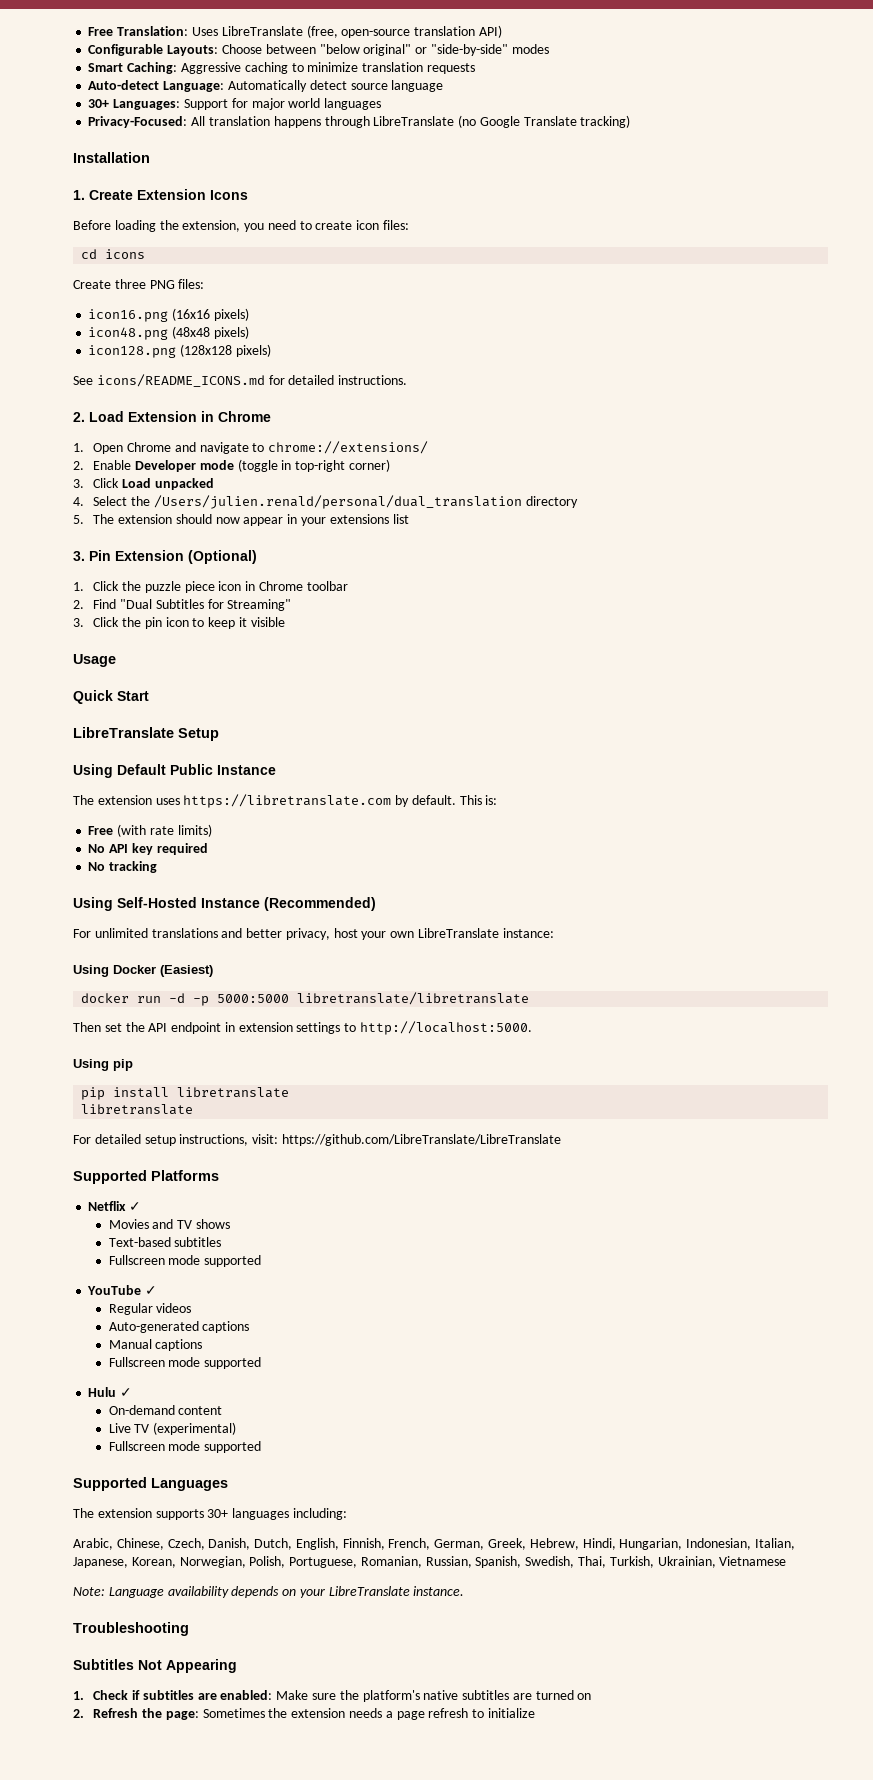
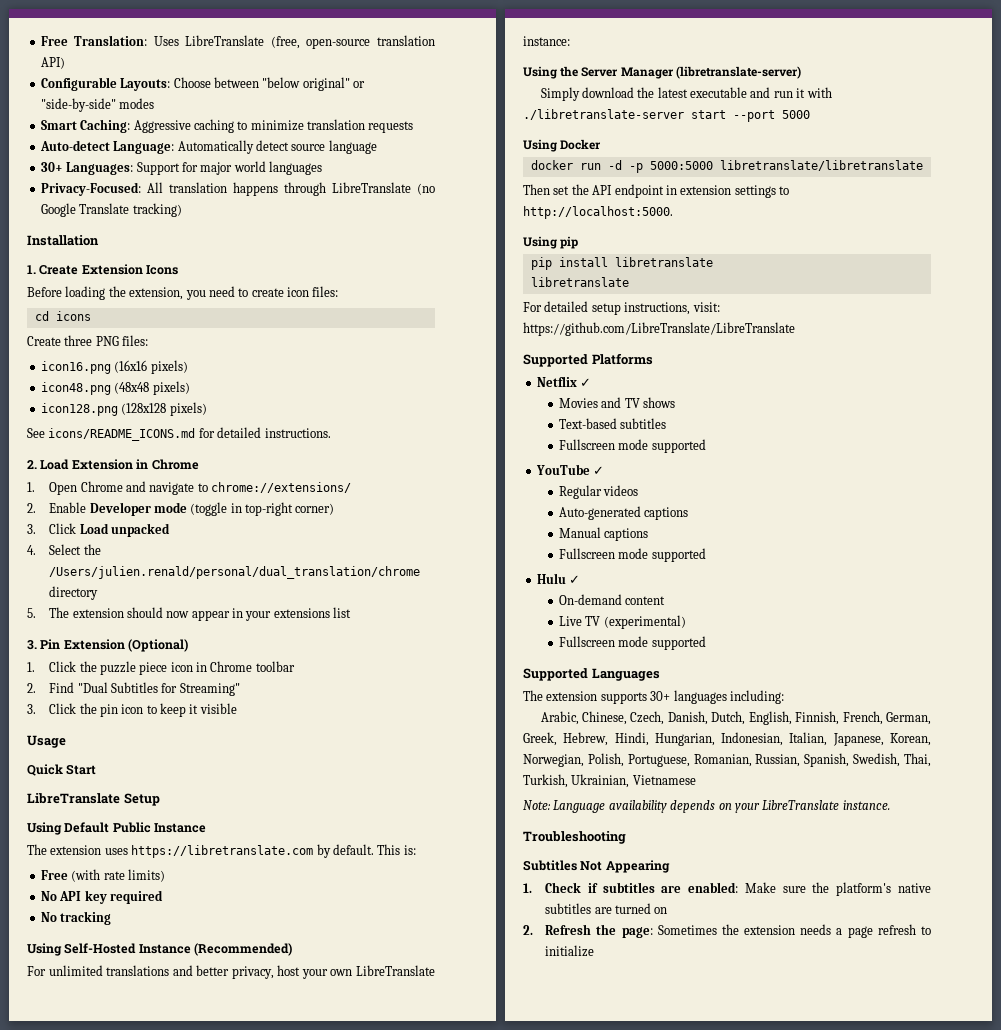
[153,495,522,509] /Users/julien.renald/personal/dual_translation -> [49,566,421,579] /Users/julien.renald/personal/dual_translation/chrome
(554, 933) none -> [523,66,801,79] [540,87,832,101] [523,109,810,122] // Using the Server Manager (libretranslate-server) // Simply download the latest executable and run it with ./libretranslate-server start --port 5000
[160,965,213,977] (Easiest) -> (602, 144) none

